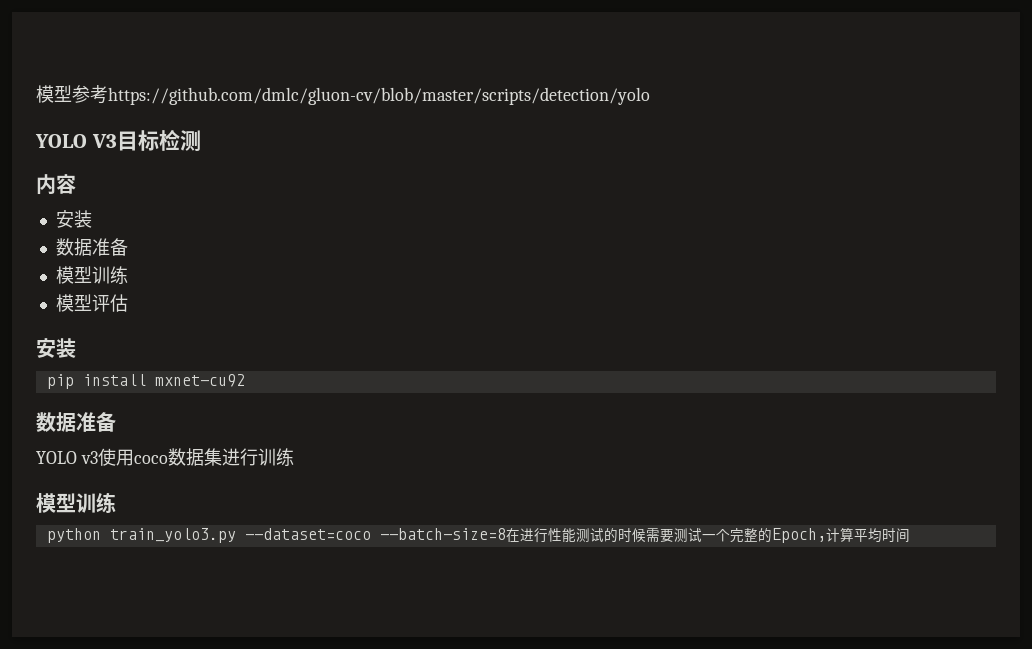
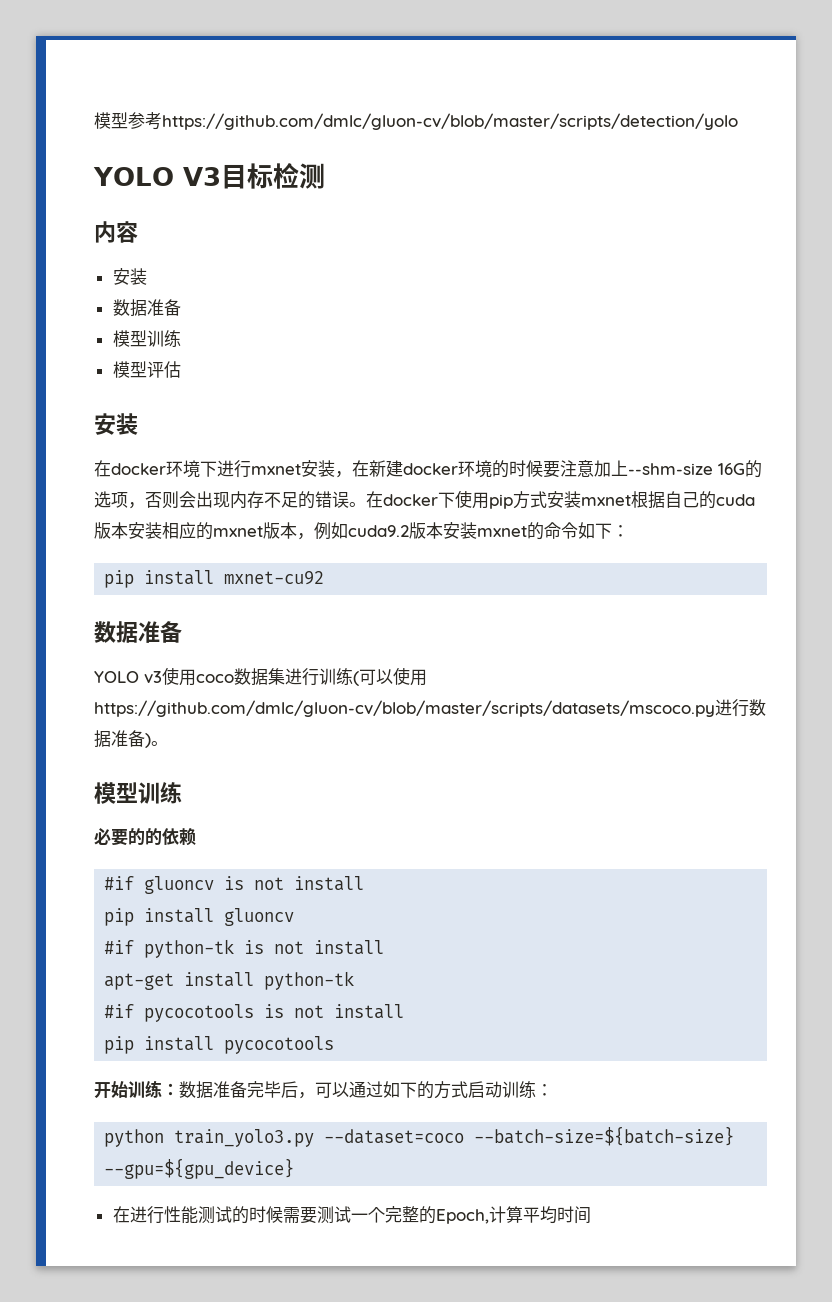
(76, 348) none -> [94,460,762,478] [94,490,755,509] [94,522,629,540] // 在docker环境下进行mxnet安装，在新建docker环境的时候要注意加上--shm-size 16G的选项，否则会出现内存不足的错误。在docker下使用pip方式安装mxnet根据自己的cuda版本安装相应的mxnet版本，例如cuda9.2版本安装mxnet的命令如下：
[36,492,116,513] // 模型训练 -> [353,667,427,686] [94,699,766,717] [94,730,168,748] [94,781,182,804] [94,828,196,846] [104,876,365,894] [104,908,295,926] [104,939,385,958] [104,971,355,990] [104,1004,405,1022] [104,1036,335,1054] [94,1080,553,1099] (可以使用https://github.com/dmlc/gluon-cv/blob/master/scripts/datasets/mscoco.py进行数据准备)。 // 模型训练 // 必要的的依赖 // #if gluoncv is not install // pip install gluoncv // #if python-tk is not install // apt-get install python-tk // #if pycocotools is not install // pip install pycocotools // 开始训练：数据准备完毕后，可以通过如下的方式启动训练：
[379,528,506,540] --batch-size=8 -> [474,1126,735,1146] [104,1158,295,1179] --batch-size=${batch-size} --gpu=${gpu_device} //

